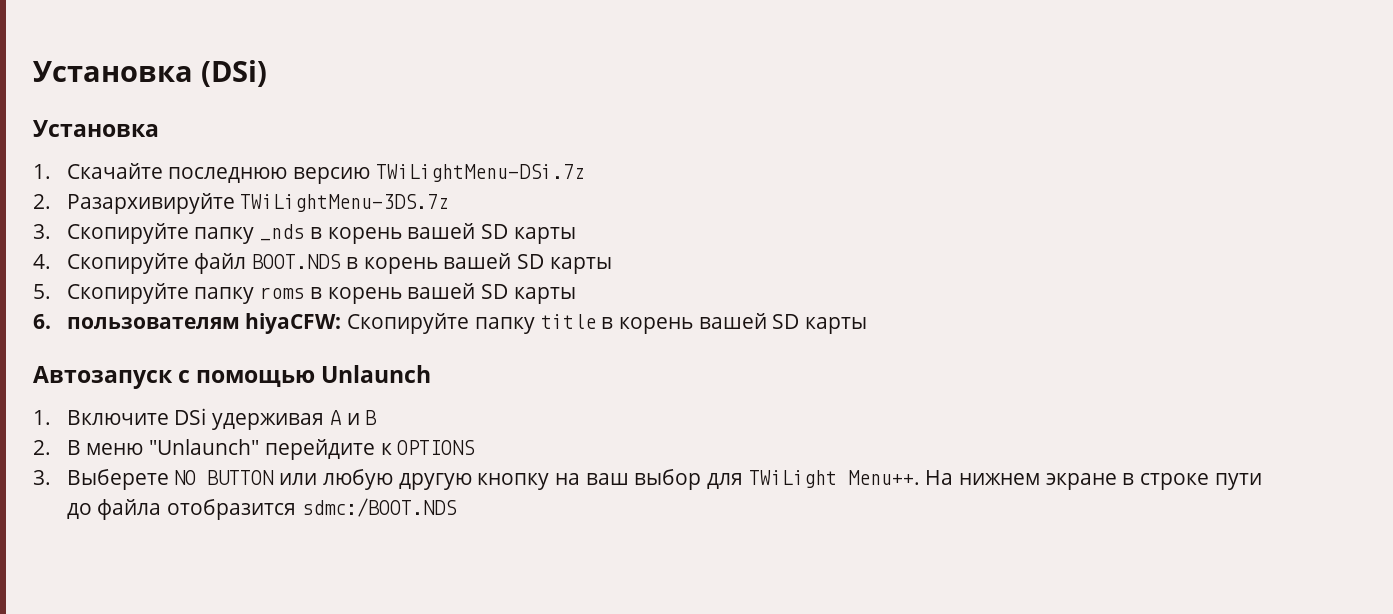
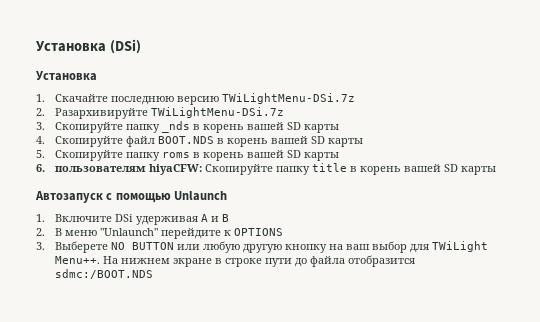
[240,194,450,212] TWiLightMenu-3DS.7z -> [151,107,285,118] TWiLightMenu-DSi.7z

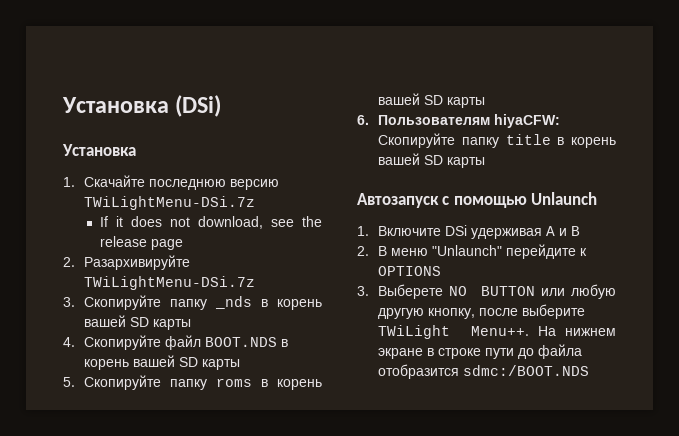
(356, 98) none -> [99,216,322,229] [99,236,183,250] // If it does not download, see the release page
[55,166,147,172] пользователям -> [378,115,491,125] Пользователям
[285,241,430,253] кнопку на ваш выбор для -> [428,304,586,319] кнопку, после выберите

